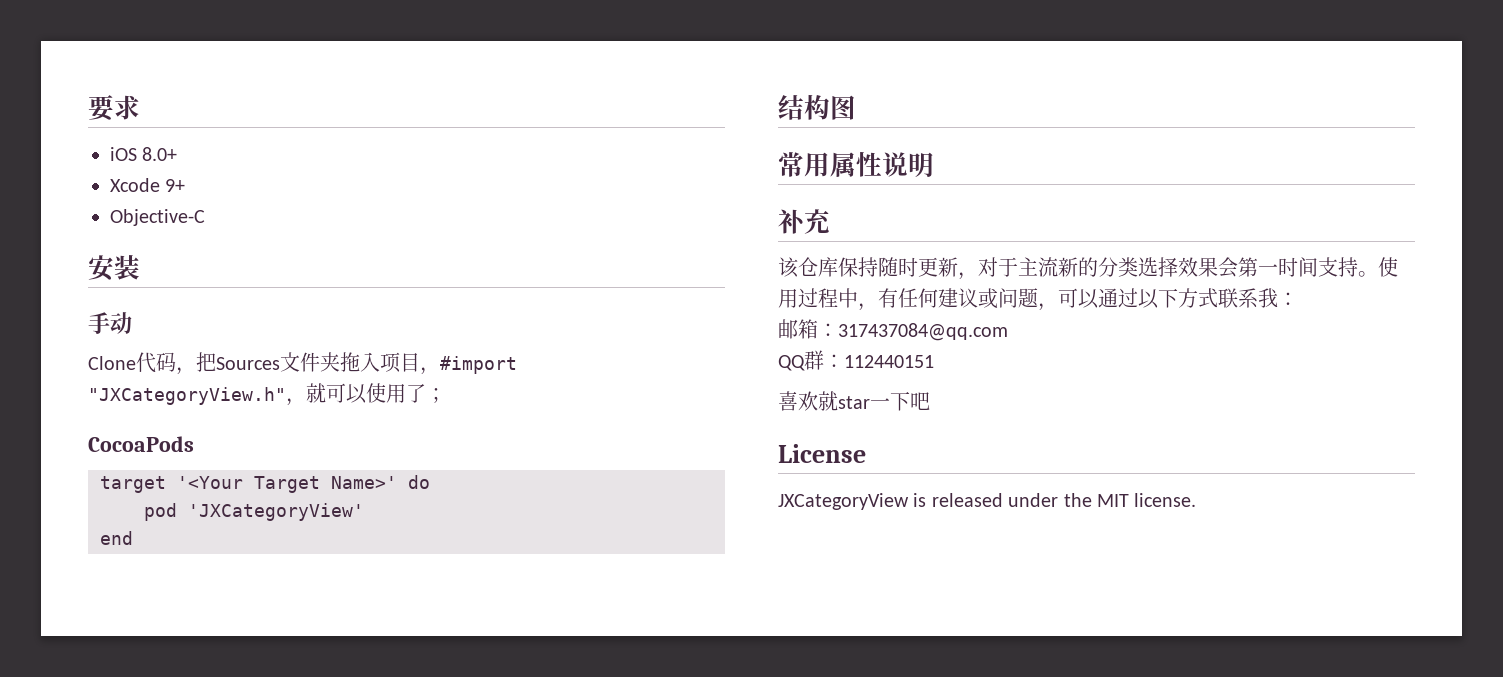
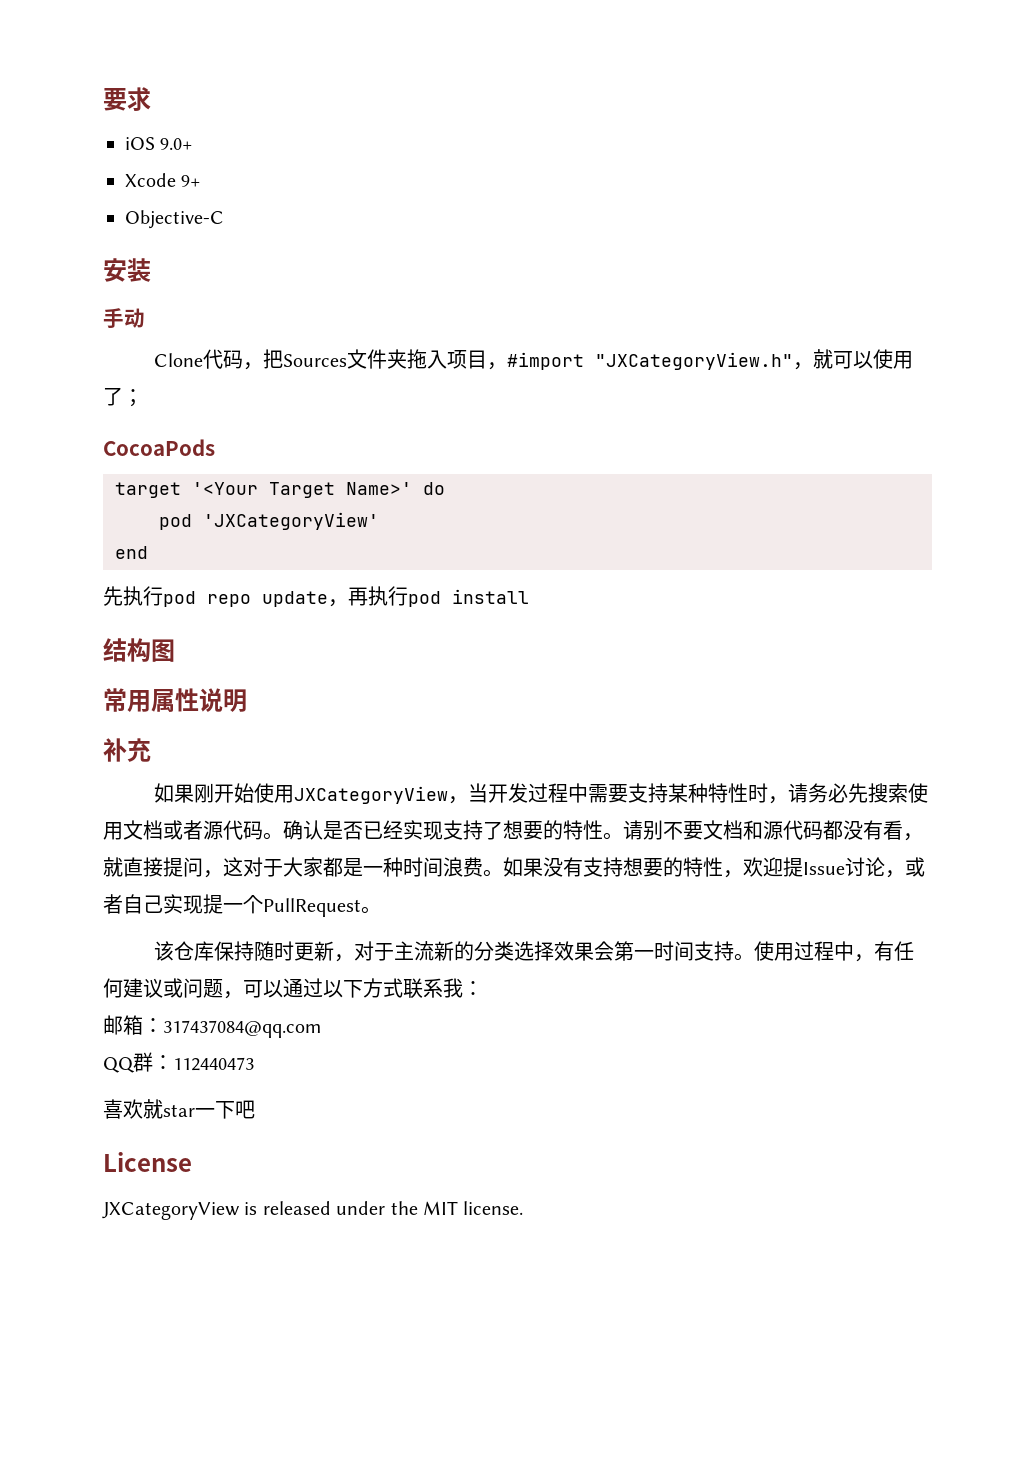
[142,147,178,161] 8.0+ -> [160,138,194,150] 9.0+
(133, 538) none -> [103,586,529,607] // 先执行pod repo update，再执行pod install
(830, 221) none -> [153,783,928,804] [103,820,923,841] [103,857,925,878] [103,894,381,917] // 如果刚开始使用JXCategoryView，当开发过程中需要支持某种特性时，请务必先搜索使用文档或者源代码。确认是否已经实现支持了想要的特性。请别不要文档和源代码都没有看，就直接提问，这对于大家都是一种时间浪费。如果没有支持想要的特性，欢迎提Issue讨论，或者自己实现提一个PullRequest。
[844,355,934,368] 112440151 -> [173,1057,254,1071] 112440473

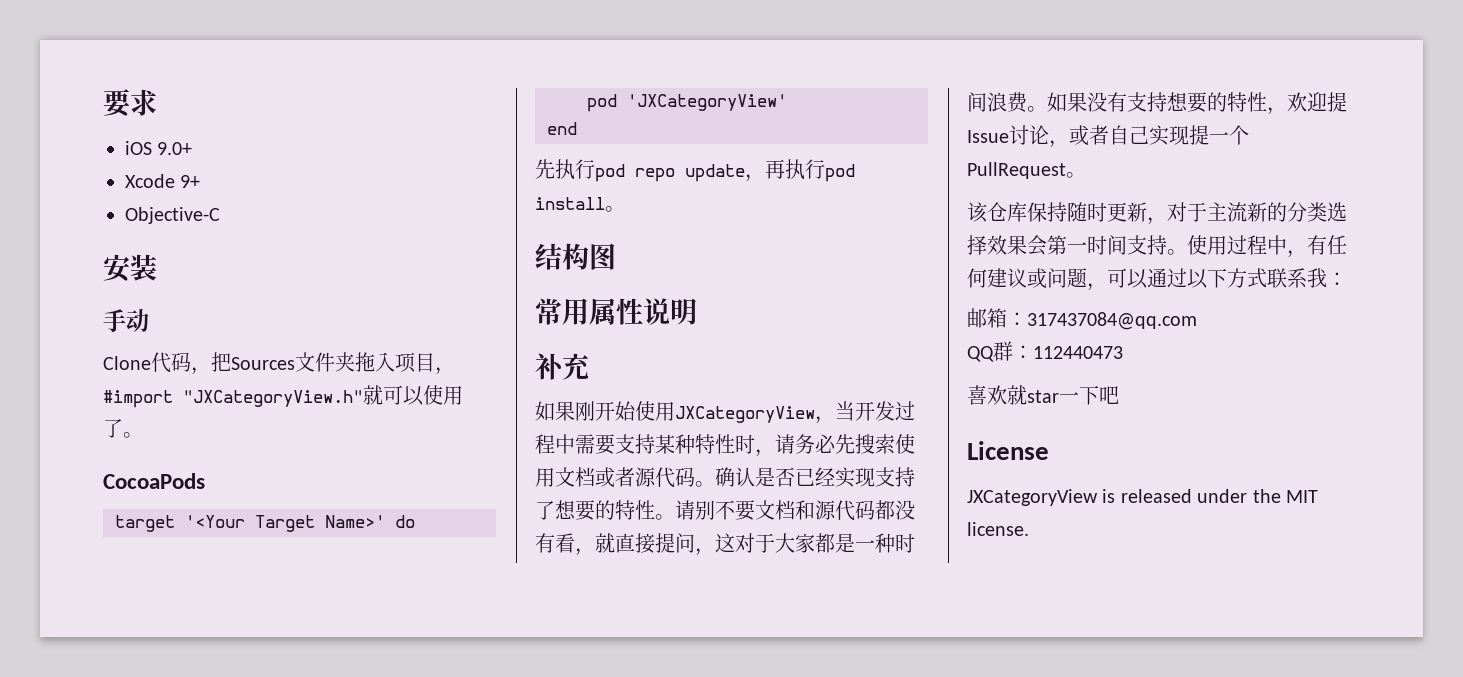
[792,362,813,370] ， -> (363, 398) none
[123,389,143,407] ； -> [123,432,143,438] 。
(529, 596) none -> [605,206,625,212] 。

